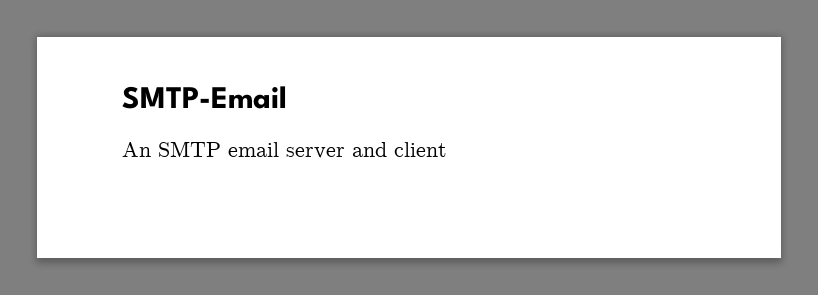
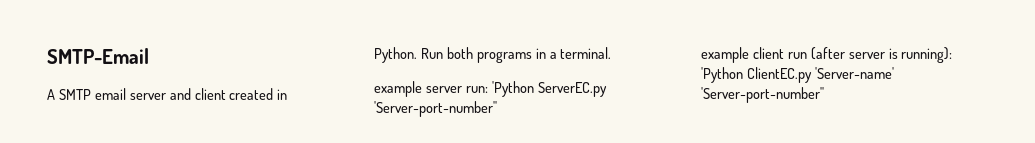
[122,142,151,157] An -> [47,89,55,100] A
(447, 149) none -> [229,88,288,100] [374,47,612,63] [374,81,607,97] [374,101,497,117] [701,47,953,63] [701,67,894,83] [701,87,824,103] created in Python. Run both programs in a terminal. // example server run: 'Python ServerEC.py 'Server-port-number'' // example client run (after server is running): 'Python ClientEC.py 'Server-name' 'Server-port-number''

